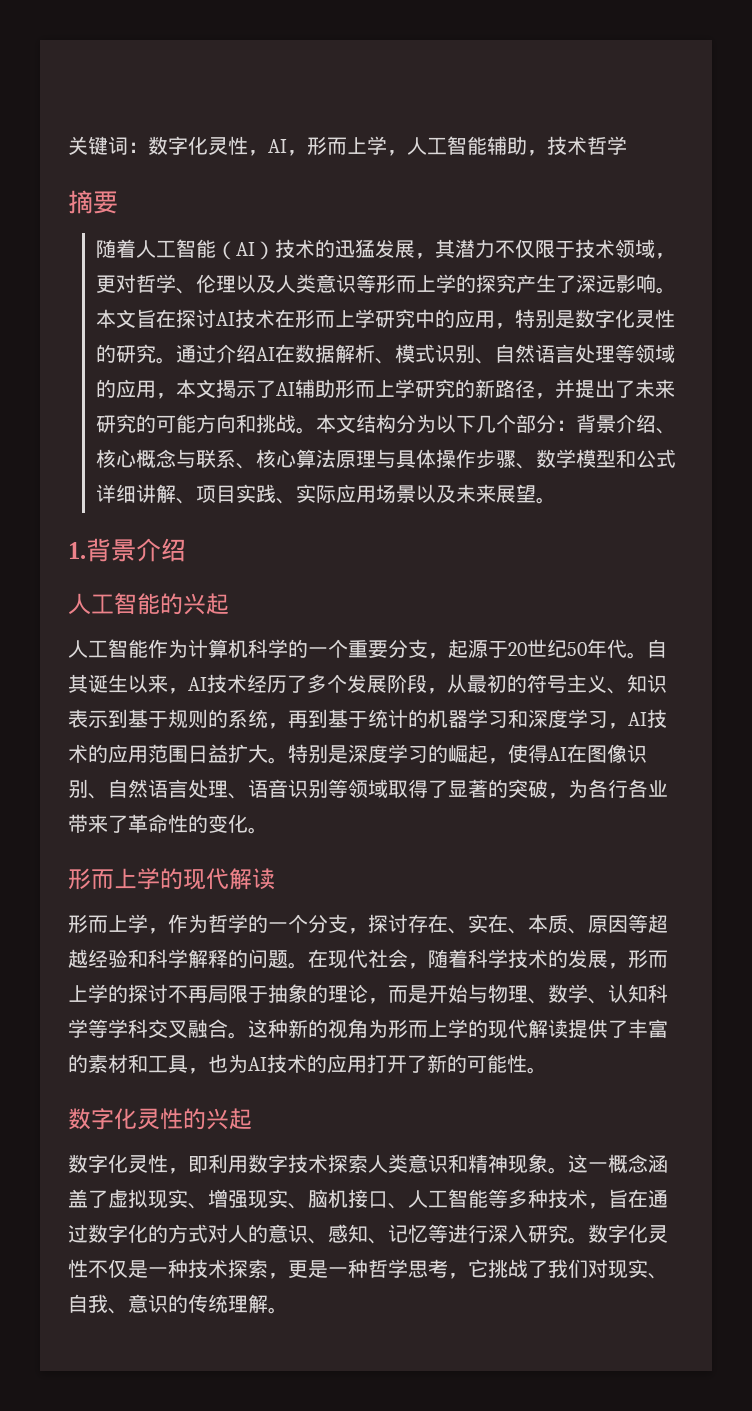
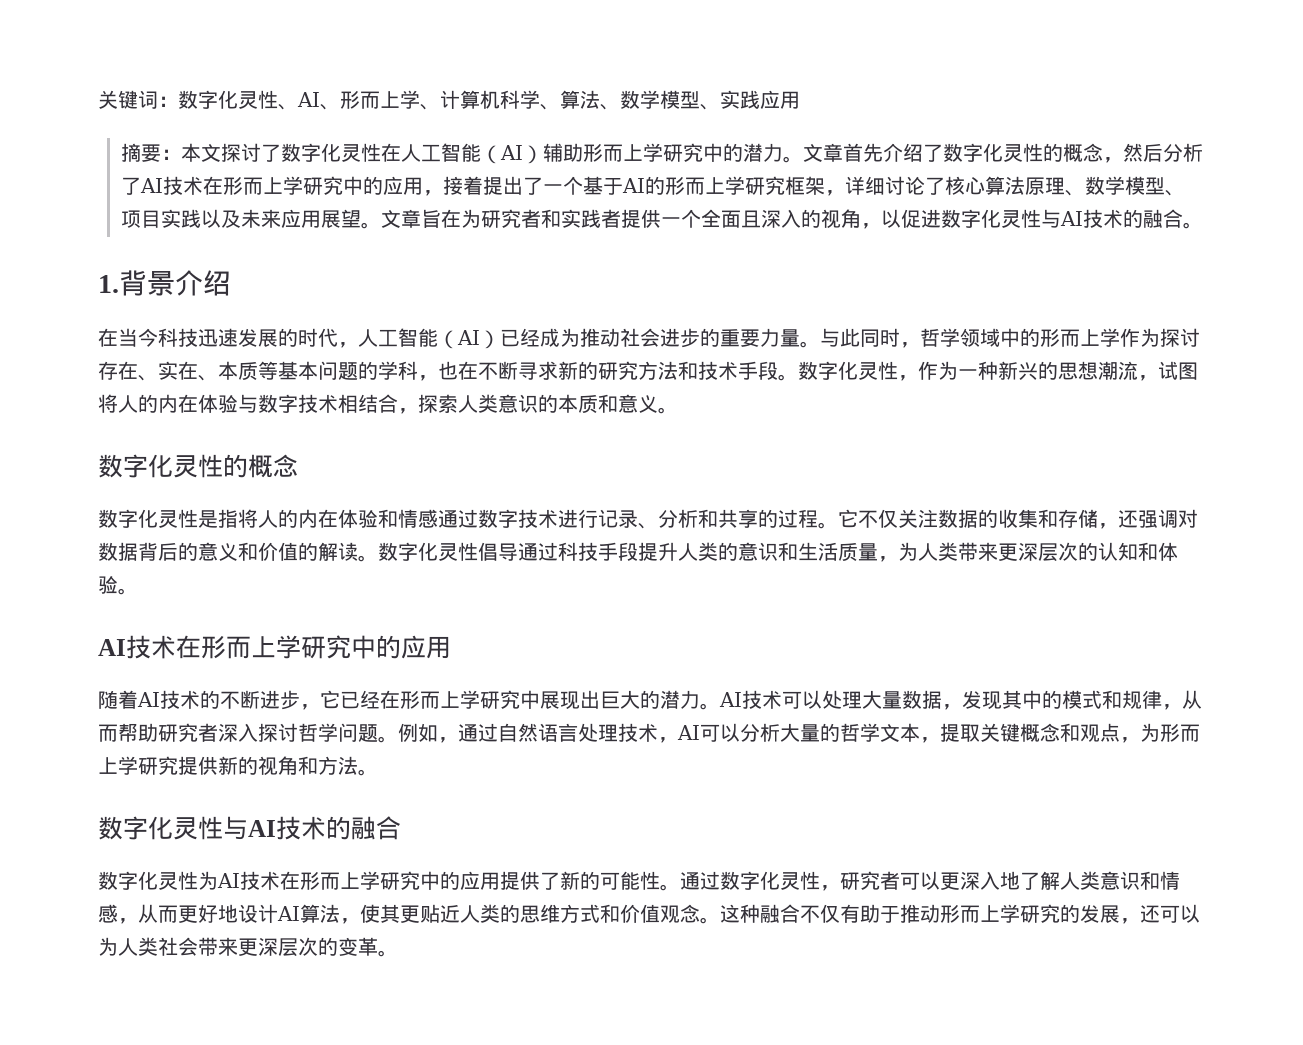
[248,136,627,156] [68,190,118,214] [96,239,676,260] [96,274,677,294] [96,309,217,328] ，AI，形而上学，人工智能辅助，技术哲学 // 摘要 // 随着人工智能（AI）技术的迅猛发展，其潜力不仅限于技术领域，更对哲学、伦理以及人类意识等形而上学的探究产生了深远影响。本文旨在探讨 -> [278,90,800,110] [121,143,1204,164] [121,177,142,195] 、AI、形而上学、计算机科学、算法、数学模型、实践应用 // 摘要：本文探讨了数字化灵性在人工智能（AI）辅助形而上学研究中的潜力。文章首先介绍了数字化灵性的概念，然后分析了
[515,309,676,328] [96,344,676,364] [96,379,676,399] [96,414,677,434] [96,449,677,469] [96,484,417,504] 特别是数字化灵性的研究。通过介绍AI在数据解析、模式识别、自然语言处理等领域的应用，本文揭示了AI辅助形而上学研究的新路径，并提出了未来研究的可能方向和挑战。本文结构分为以下几个部分：背景介绍、核心概念与联系、核心算法原理与具体操作步骤、数学模型和公式详细讲解、项目实践、实际应用场景 -> [443,176,1186,196] [121,209,202,228] 接着提出了一个基于AI的形而上学研究框架，详细讨论了核心算法原理、数学模型、项目实践
(497, 493) none -> [281,209,322,228] 应用
[68,538,186,562] [68,593,229,615] [68,639,667,659] [68,674,667,694] [68,709,667,729] [68,744,647,764] [68,779,668,799] [68,814,268,834] [68,868,275,890] [68,914,368,934] // 1.背景介绍 // 人工智能的兴起 // 人工智能作为计算机科学的一个重要分支，起源于20世纪50年代。自其诞生以来，AI技术经历了多个发展阶段，从最初的符号主义、知识表示到基于规则的系统，再到基于统计的机器学习和深度学习，AI技术的应用范围日益扩大。特别是深度学习的崛起，使得AI在图像识别、自然语言处理、语音识别等领域取得了显著的突破，为各行各业带来了革命性的变化。 // 形而上学的现代解读 // 形而上学，作为哲学的一个分支， -> [381,209,1204,229] [98,270,231,296] [98,328,1160,349] 文章旨在为研究者和实践者提供一个全面且深入的视角，以促进数字化灵性与AI技术的融合。 // 1.背景介绍 // 在当今科技迅速发展的时代，人工智能（AI）已经成为推动社会进步的重要力量。与此同时，哲学领域中的形而上学作为
[568,914,668,934] [68,949,668,969] [68,984,668,1004] [68,1019,668,1039] [68,1054,527,1074] 、原因等超越经验和科学解释的问题。在现代社会，随着科学技术的发展，形而上学的探讨不再局限于抽象的理论，而是开始与物理、数学、认知科学等学科交叉融合。这种新的视角为形而上学的现代解读提供了丰富的素材和工具，也为AI技术的应用打开了新的可能性 -> [258,361,1198,381] [98,394,658,414] 等基本问题的学科，也在不断寻求新的研究方法和技术手段。数字化灵性，作为一种新兴的思想潮流，试图将人的内在体验与数字技术相结合，探索人类意识的本质和意义
[206,1108,252,1130] [68,1154,668,1174] [68,1189,668,1209] [68,1224,668,1244] [68,1259,668,1279] [68,1294,268,1314] 兴起 // 数字化灵性，即利用数字技术探索人类意识和精神现象。这一概念涵盖了虚拟现实、增强现实、脑机接口、人工智能等多种技术，旨在通过数字化的方式对人的意识、感知、记忆等进行深入研究。数字化灵性不仅是一种技术探索，更是一种哲学思考，它挑战了我们对现实、自我、意识的传统理解 -> [248,454,298,478] [98,509,1198,529] [98,542,1178,562] [98,576,138,595] [98,635,451,659] [98,690,1202,710] [98,723,1200,743] [98,756,378,776] [98,816,401,840] [98,871,1180,891] [98,904,1200,924] [98,937,378,957] 概念 // 数字化灵性是指将人的内在体验和情感通过数字技术进行记录、分析和共享的过程。它不仅关注数据的收集和存储，还强调对数据背后的意义和价值的解读。数字化灵性倡导通过科技手段提升人类的意识和生活质量，为人类带来更深层次的认知和体验。 // AI技术在形而上学研究中的应用 // 随着AI技术的不断进步，它已经在形而上学研究中展现出巨大的潜力。AI技术可以处理大量数据，发现其中的模式和规律，从而帮助研究者深入探讨哲学问题。例如，通过自然语言处理技术，AI可以分析大量的哲学文本，提取关键概念和观点，为形而上学研究提供新的视角和方法。 // 数字化灵性与AI技术的融合 // 数字化灵性为AI技术在形而上学研究中的应用提供了新的可能性。通过数字化灵性，研究者可以更深入地了解人类意识和情感，从而更好地设计AI算法，使其更贴近人类的思维方式和价值观念。这种融合不仅有助于推动形而上学研究的发展，还可以为人类社会带来更深层次的变革

